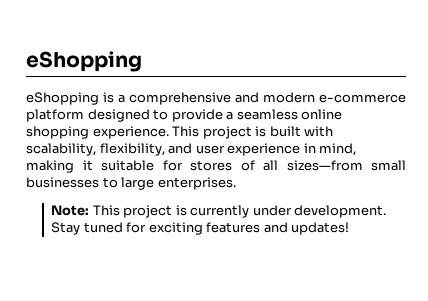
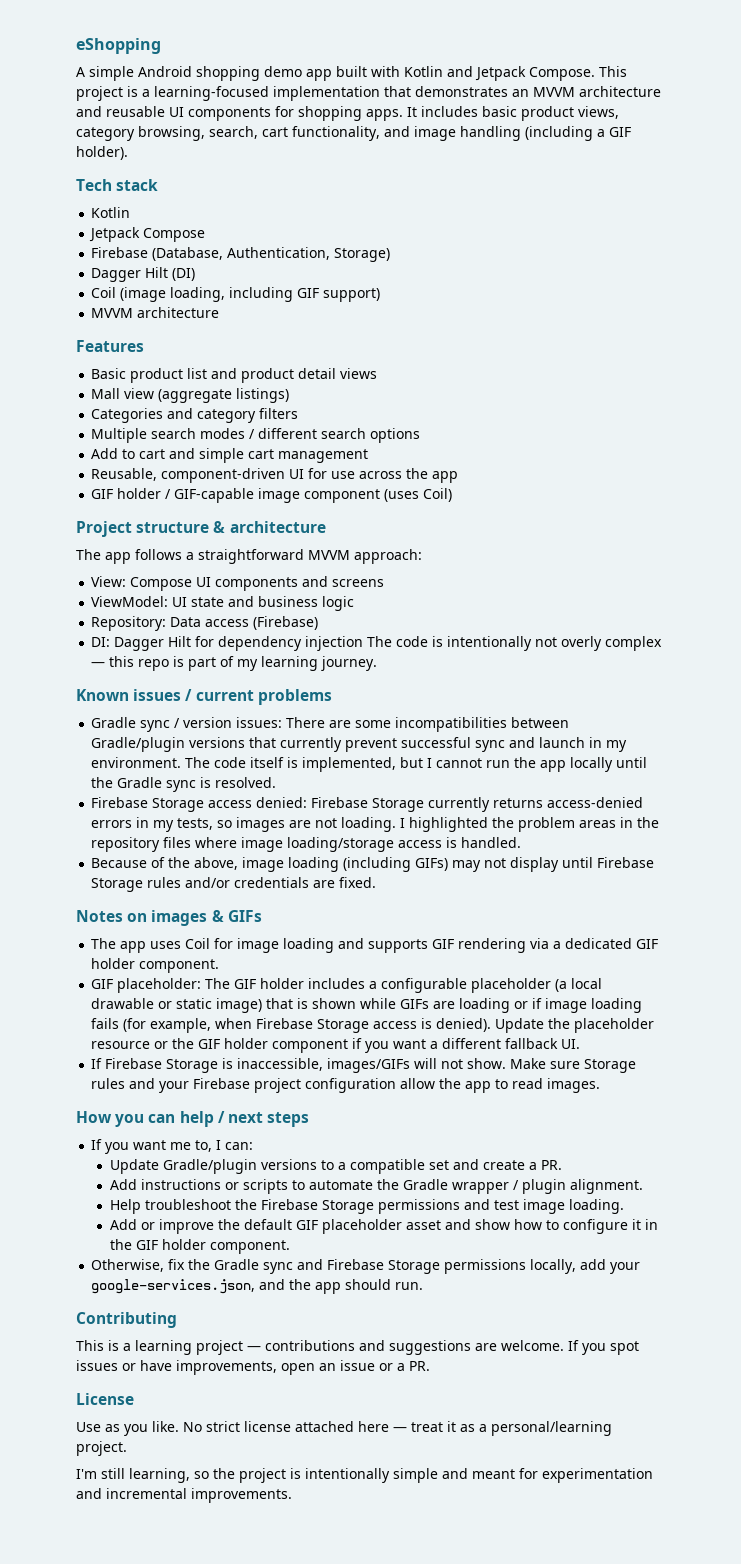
[26,92,406,105] [26,109,343,122] [26,126,334,139] [26,143,357,156] [26,160,406,173] [26,177,236,190] [51,205,387,218] [51,222,350,235] eShopping is a comprehensive and modern e-commerce platform designed to provide a seamless online shopping experience. This project is built with scalability, flexibility, and user experience in mind, making it suitable for stores of all sizes—from small businesses to large enterprises. // Note: This project is currently under development. Stay tuned for exciting features and updates! -> [76,66,627,81] [76,86,661,101] [76,106,619,121] [76,126,631,141] [76,146,128,160] [76,179,159,191] [91,207,131,218] [89,227,206,242] [91,247,391,262] [91,267,196,282] [91,287,381,302] [91,307,220,318] [76,340,144,352] [91,368,378,383] [91,388,290,403] [91,408,299,423] [91,428,421,443] [91,448,369,463] [91,468,459,483] [91,488,453,503] [76,521,326,537] [76,549,422,564] [91,576,385,591] [91,596,355,611] [91,616,319,631] [91,636,663,651] [91,656,378,671] [76,689,332,705] [91,717,570,732] [91,737,628,752] [91,757,648,772] [91,777,277,792] [91,797,644,812] [91,817,660,832] [91,837,522,852] [91,857,655,872] [91,877,377,892] [76,910,262,926] [91,938,659,953] [91,958,220,973] [91,978,603,993] [91,998,643,1013] [91,1018,655,1033] [91,1038,581,1053] [91,1058,637,1073] [91,1078,601,1093] [76,1111,310,1127] [91,1139,254,1154] [109,1159,562,1174] [109,1179,643,1194] [109,1199,624,1214] [109,1219,658,1234] [109,1239,290,1254] [91,1259,641,1274] [91,1279,424,1294] [76,1312,177,1328] [76,1340,639,1355] [76,1360,430,1375] [76,1393,134,1405] [76,1421,612,1436] [76,1441,127,1456] [76,1468,653,1483] [76,1488,292,1503] A simple Android shopping demo app built with Kotlin and Jetpack Compose. This project is a learning-focused implementation that demonstrates an MVVM architecture and reusable UI components for shopping apps. It includes basic product views, category browsing, search, cart functionality, and image handling (including a GIF holder). // Tech stack // Kotlin // Jetpack Compose // Firebase (Database, Authentication, Storage) // Dagger Hilt (DI) // Coil (image loading, including GIF support) // MVVM architecture // Features // Basic product list and product detail views // Mall view (aggregate listings) // Categories and category filters // Multiple search modes / different search options // Add to cart and simple cart management // Reusable, component-driven UI for use across the app // GIF holder / GIF-capable image component (uses Coil) // Project structure & architecture // The app follows a straightforward MVVM approach: // View: Compose UI components and screens // ViewModel: UI state and business logic // Repository: Data access (Firebase) // DI: Dagger Hilt for dependency injection The code is intentionally not overly complex — this repo is part of my learning journey. // Known issues / current problems // Gradle sync / version issues: There are some incompatibilities between Gradle/plugin versions that currently prevent successful sync and launch in my environment. The code itself is implemented, but I cannot run the app locally until the Gradle sync is resolved. // Firebase Storage access denied: Firebase Storage currently returns access-denied errors in my tests, so images are not loading. I highlighted the problem areas in the repository files where image loading/storage access is handled. // Because of the above, image loading (including GIFs) may not display until Firebase Storage rules and/or credentials are fixed. // Notes on images & GIFs // The app uses Coil for image loading and supports GIF rendering via a dedicated GIF holder component. // GIF placeholder: The GIF holder includes a configurable placeholder (a local drawable or static image) that is shown while GIFs are loading or if image loading fails (for example, when Firebase Storage access is denied). Update the placeholder resource or the GIF holder component if you want a different fallback UI. // If Firebase Storage is inaccessible, images/GIFs will not show. Make sure Storage rules and your Firebase project configuration allow the app to read images. // How you can help / next steps // If you want me to, I can: // Update Gradle/plugin versions to a compatible set and create a PR. // Add instructions or scripts to automate the Gradle wrapper / plugin alignment. // Help troubleshoot the Firebase Storage permissions and test image loading. // Add or improve the default GIF placeholder asset and show how to configure it in the GIF holder component. // Otherwise, fix the Gradle sync and Firebase Storage permissions locally, add your google-services.json, and the app should run. // Contributing // This is a learning project — contributions and suggestions are welcome. If you spot issues or have improvements, open an issue or a PR. // License // Use as you like. No strict license attached here — treat it as a personal/learning project. // I'm still learning, so the project is intentionally simple and meant for experimentation and incremental improvements.

